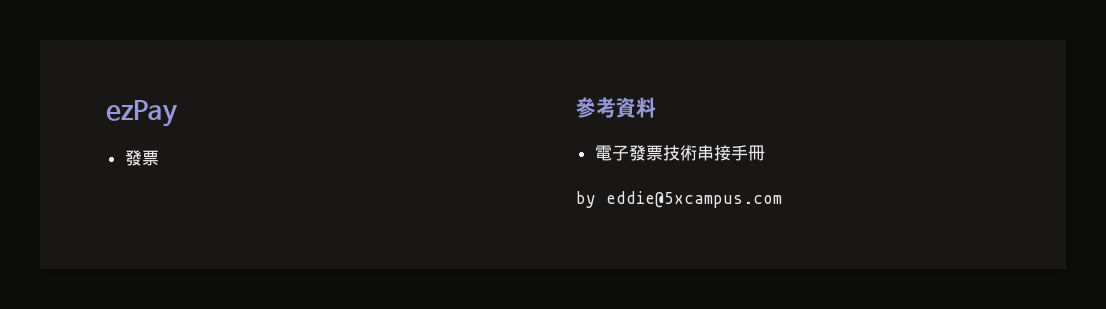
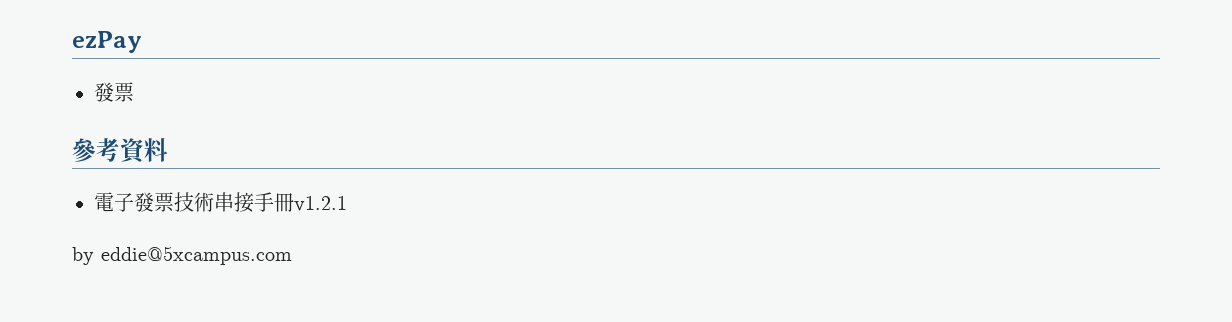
(765, 153) none -> [294,196,347,212] v1.2.1

